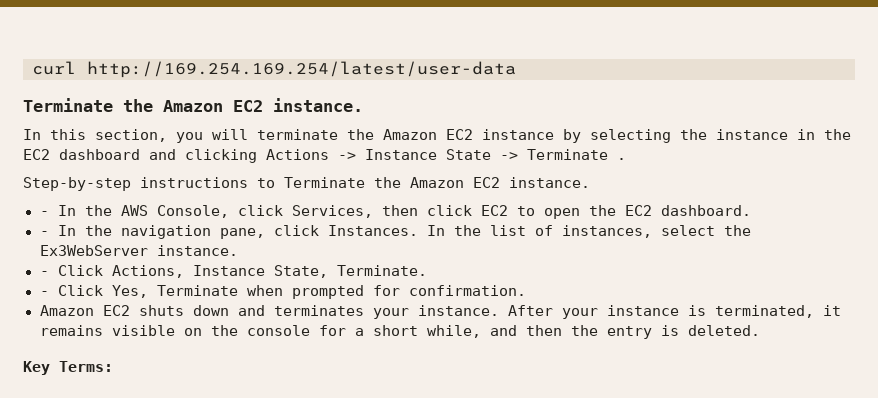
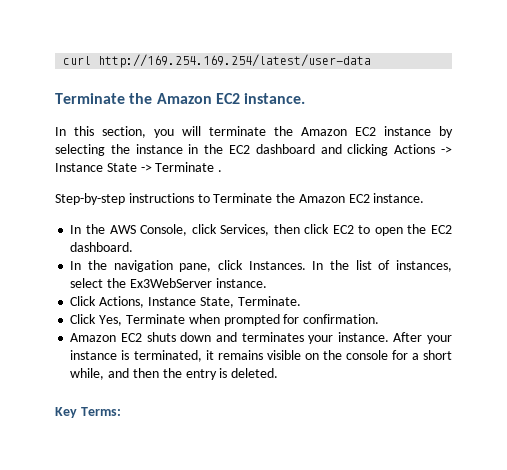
[39,211,49,216] - -> (425, 198) none
[39,231,49,236] - -> (134, 247) none
[39,271,49,276] - -> (267, 283) none
[39,291,49,296] - -> (301, 301) none

